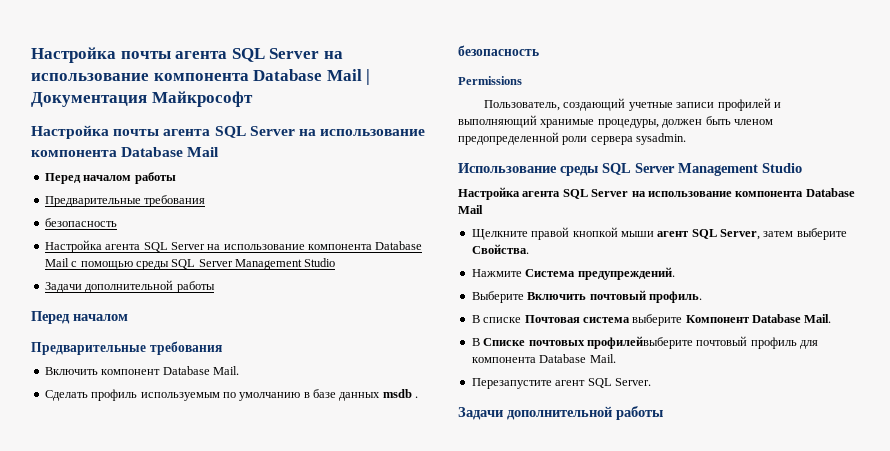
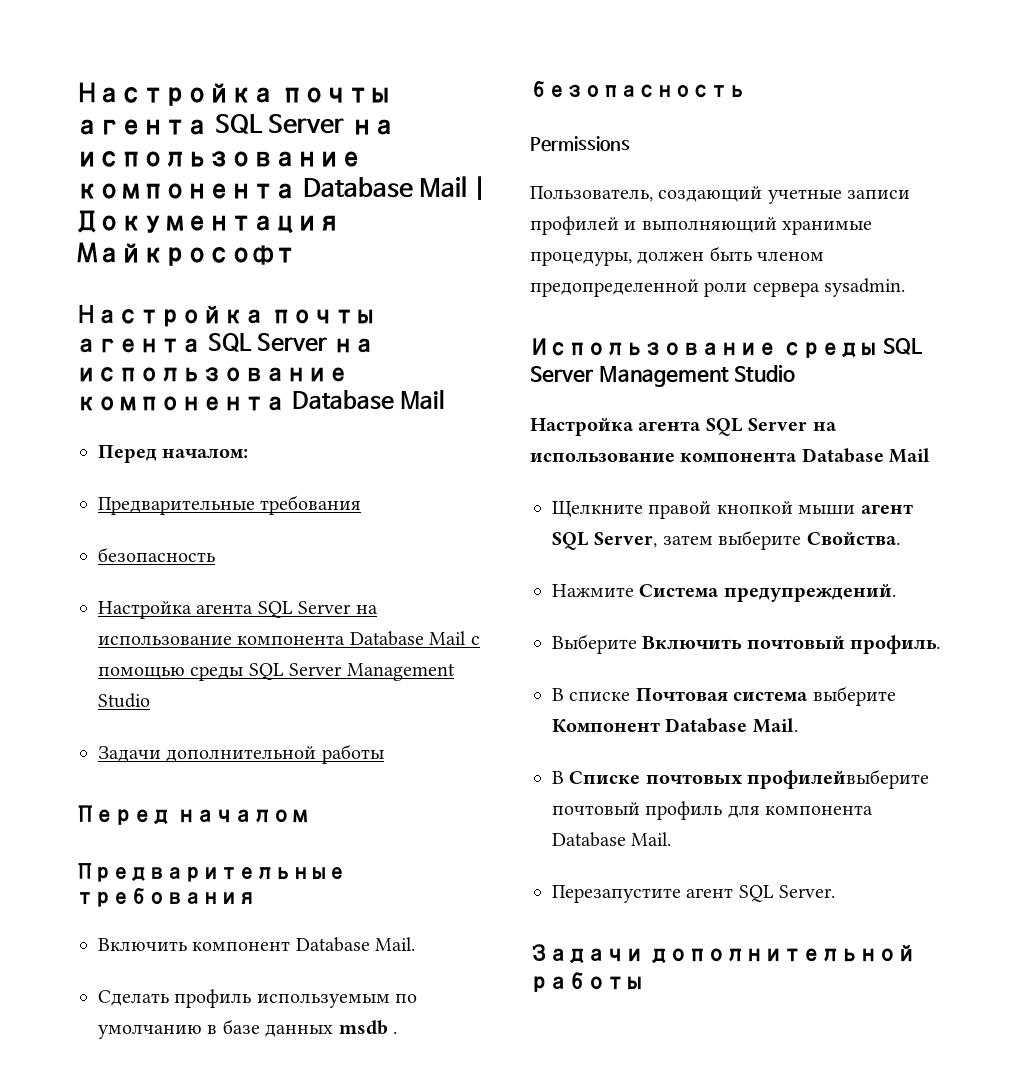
[83,172,176,184] началом работы -> [162,449,249,458] началом:

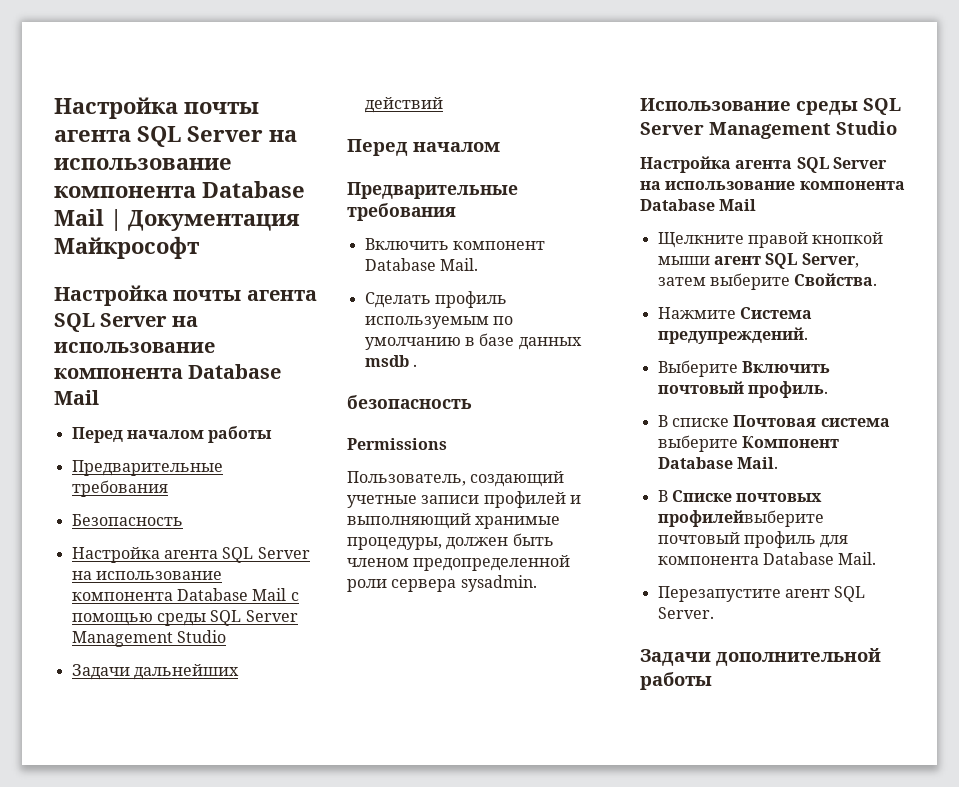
[162,449,249,458] [98,495,362,515] [98,547,215,562] началом: // Предварительные требования // безопасность -> [126,426,273,443] [71,460,223,476] [71,480,168,497] [71,514,183,526] началом работы // Предварительные требования // Безопасность
[166,744,384,764] дополнительной работы -> [133,664,239,680] [364,97,443,113] дальнейших действий

